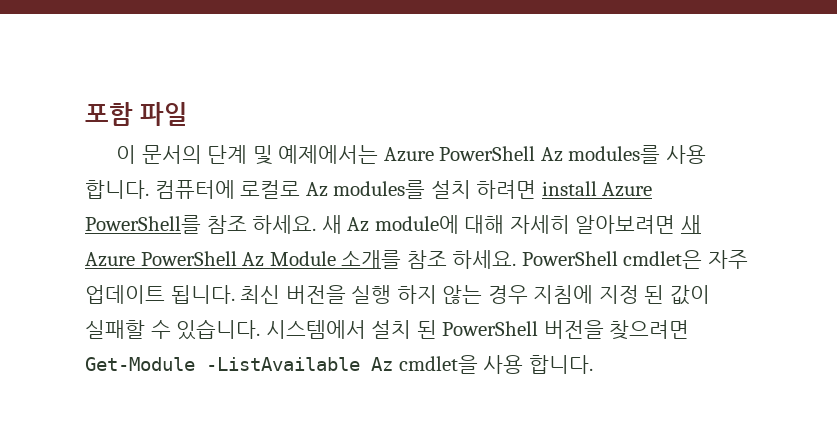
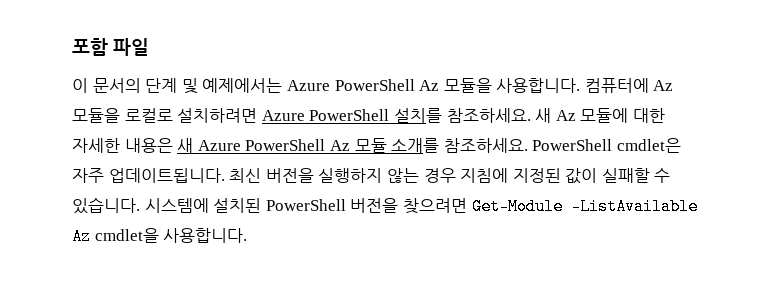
[568,145,706,164] [85,180,653,199] [85,215,701,234] [85,250,748,269] [85,285,437,304] modules를 사용 합니다. 컴퓨터에 로컬로 Az modules를 설치 하려면 install Azure PowerShell를 참조 하세요. 새 Az module에 대해 자세히 알아보려면 새 Azure PowerShell Az Module 소개를 참조 하세요. PowerShell cmdlet은 자주 업데이트 됩니다. 최신 버전을 실행 하지 -> [443,78,674,93] [72,108,665,123] [72,138,681,153] [72,168,383,183] 모듈을 사용합니다. 컴퓨터에 Az 모듈을 로컬로 설치하려면 Azure PowerShell 설치를 참조하세요. 새 Az 모듈에 대한 자세한 내용은 새 Azure PowerShell Az 모듈 소개를 참조하세요. PowerShell cmdlet은 자주 업데이트됩니다. 최신 버전을 실행하지
[598,285,665,304] 지정 된 -> [512,168,561,183] 지정된
[265,320,437,339] 시스템에서 설치 된 -> [144,198,262,213] 시스템에 설치된
[483,355,593,374] 사용 합니다. -> [163,228,248,243] 사용합니다.

